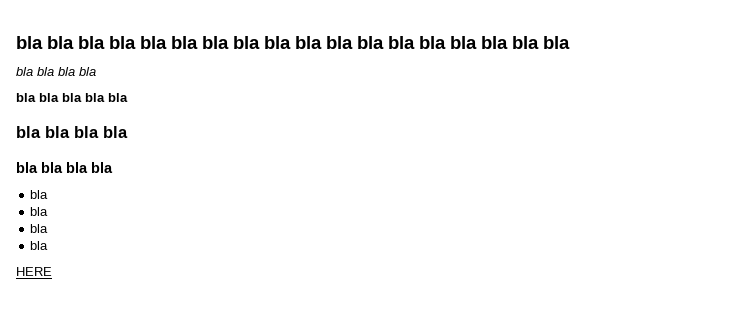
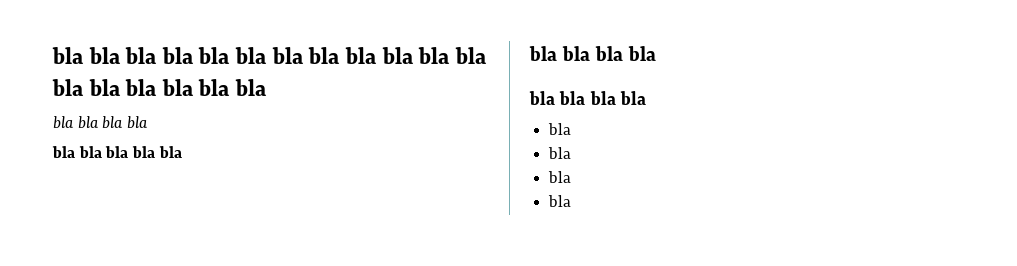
[16,267,52,276] // HERE -> (572, 201) none

